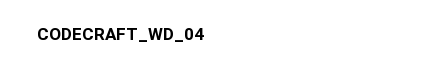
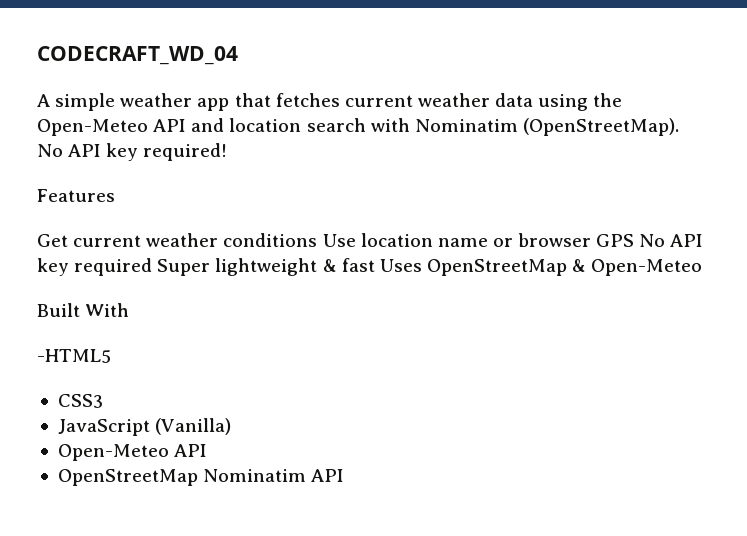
(204, 35) none -> [37,93,623,111] [37,118,679,136] [37,143,228,161] [37,189,115,202] [37,233,704,247] [37,258,703,276] [37,303,130,317] [37,349,111,363] [57,394,103,408] [57,418,232,436] [57,444,208,461] [57,469,345,486] // A simple weather app that fetches current weather data using the Open-Meteo API and location search with Nominatim (OpenStreetMap). No API key required! // Features // Get current weather conditions Use location name or browser GPS No API key required Super lightweight & fast Uses OpenStreetMap & Open-Meteo // Built With // -HTML5 // CSS3 // JavaScript (Vanilla) // Open-Meteo API // OpenStreetMap Nominatim API

